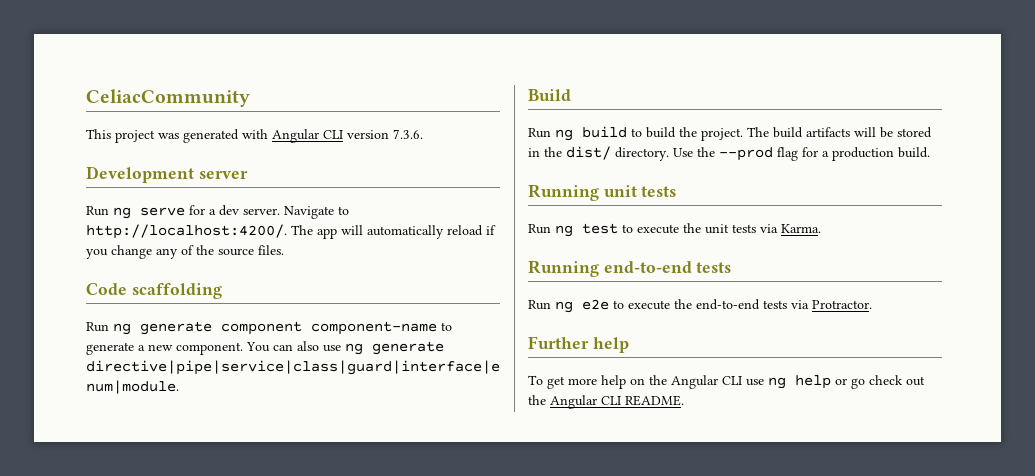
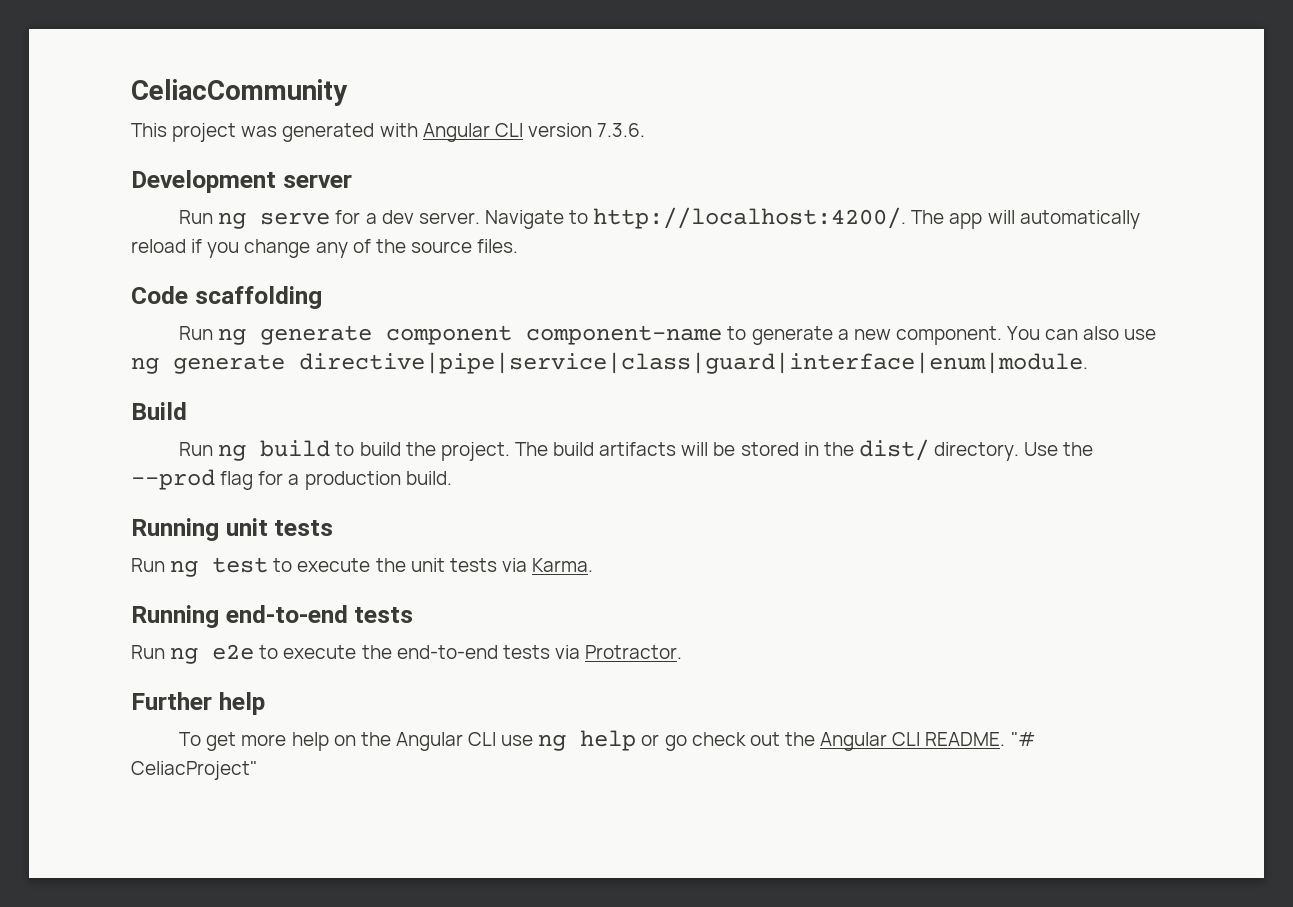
(684, 400) none -> [1010,732,1035,746] [131,761,257,780] "# CeliacProject"

